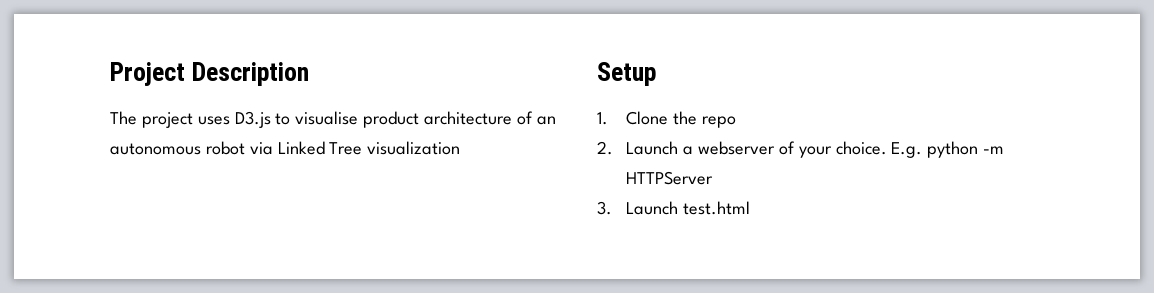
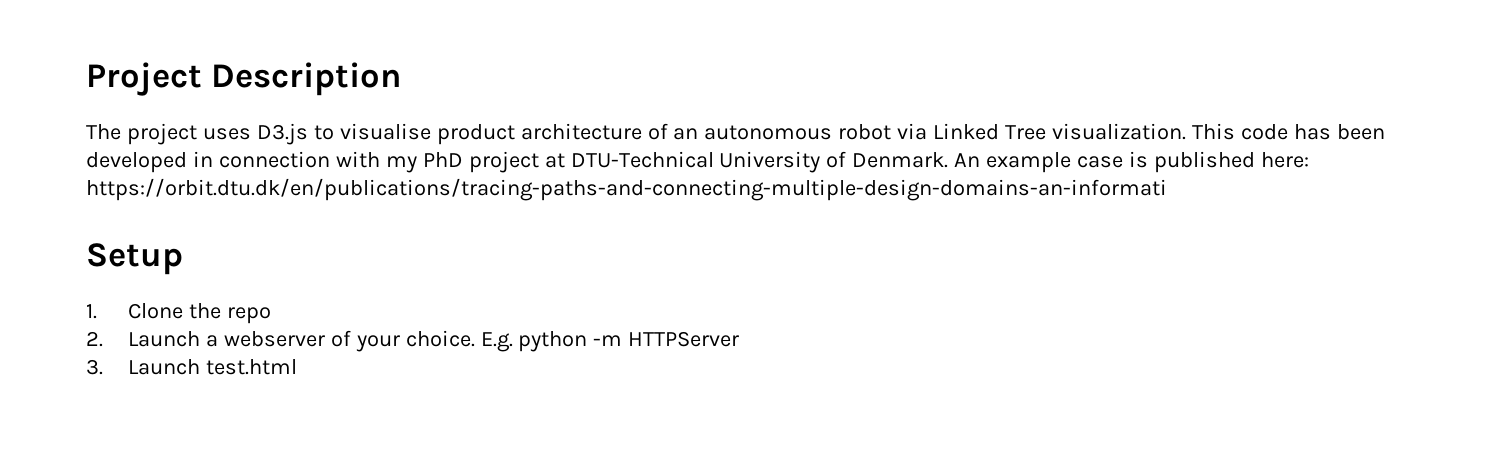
[367,141,461,155] visualization -> [1052,123,1385,140] [86,151,1309,173] [86,178,1167,201] visualization. This code has been developed in connection with my PhD project at DTU-Technical University of Denmark. An example case is published here: https://orbit.dtu.dk/en/publications/tracing-paths-and-connecting-multiple-design-domains-an-informati

